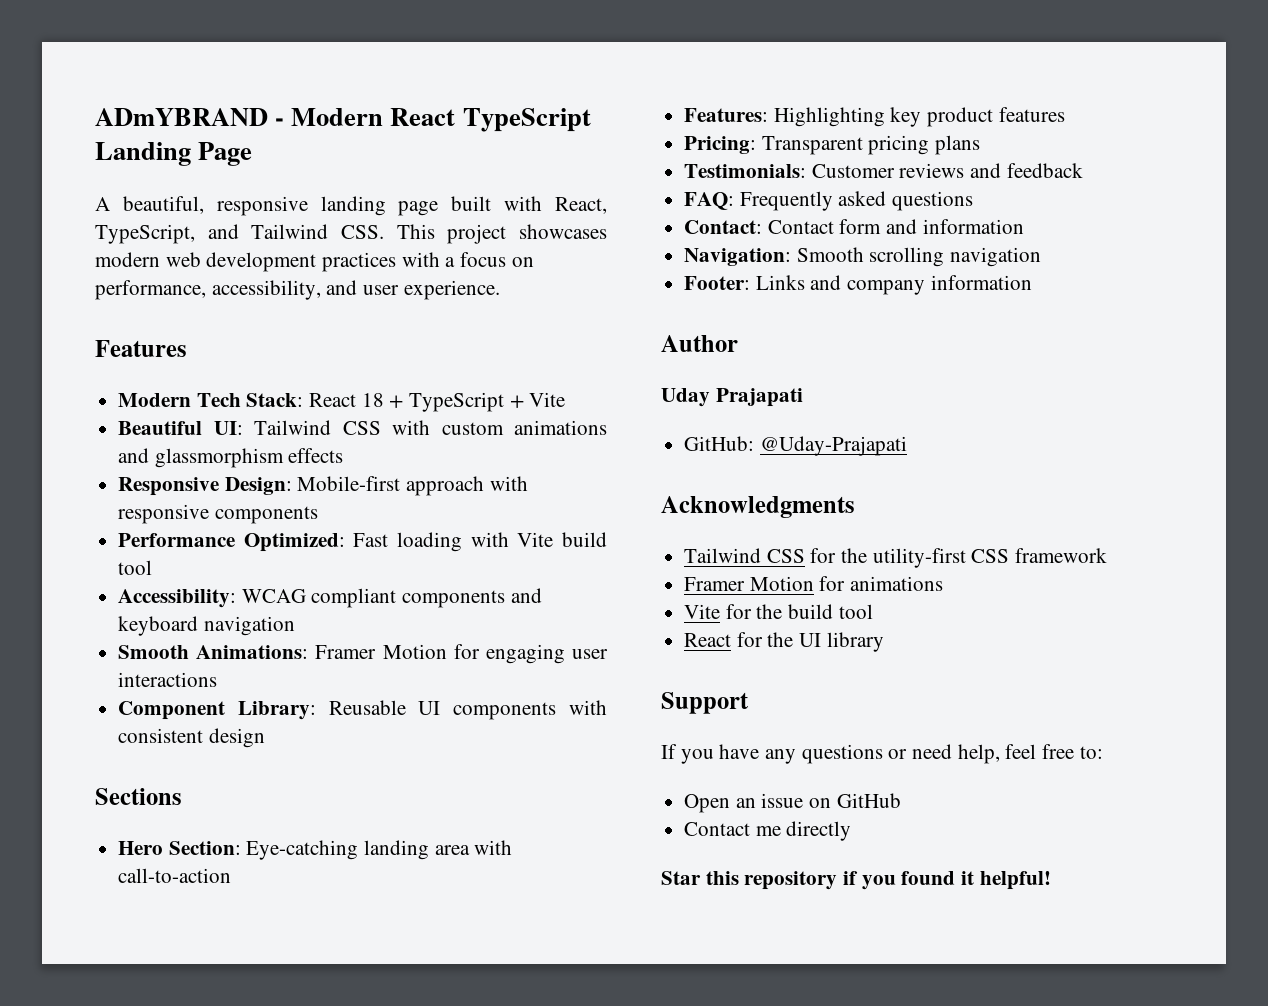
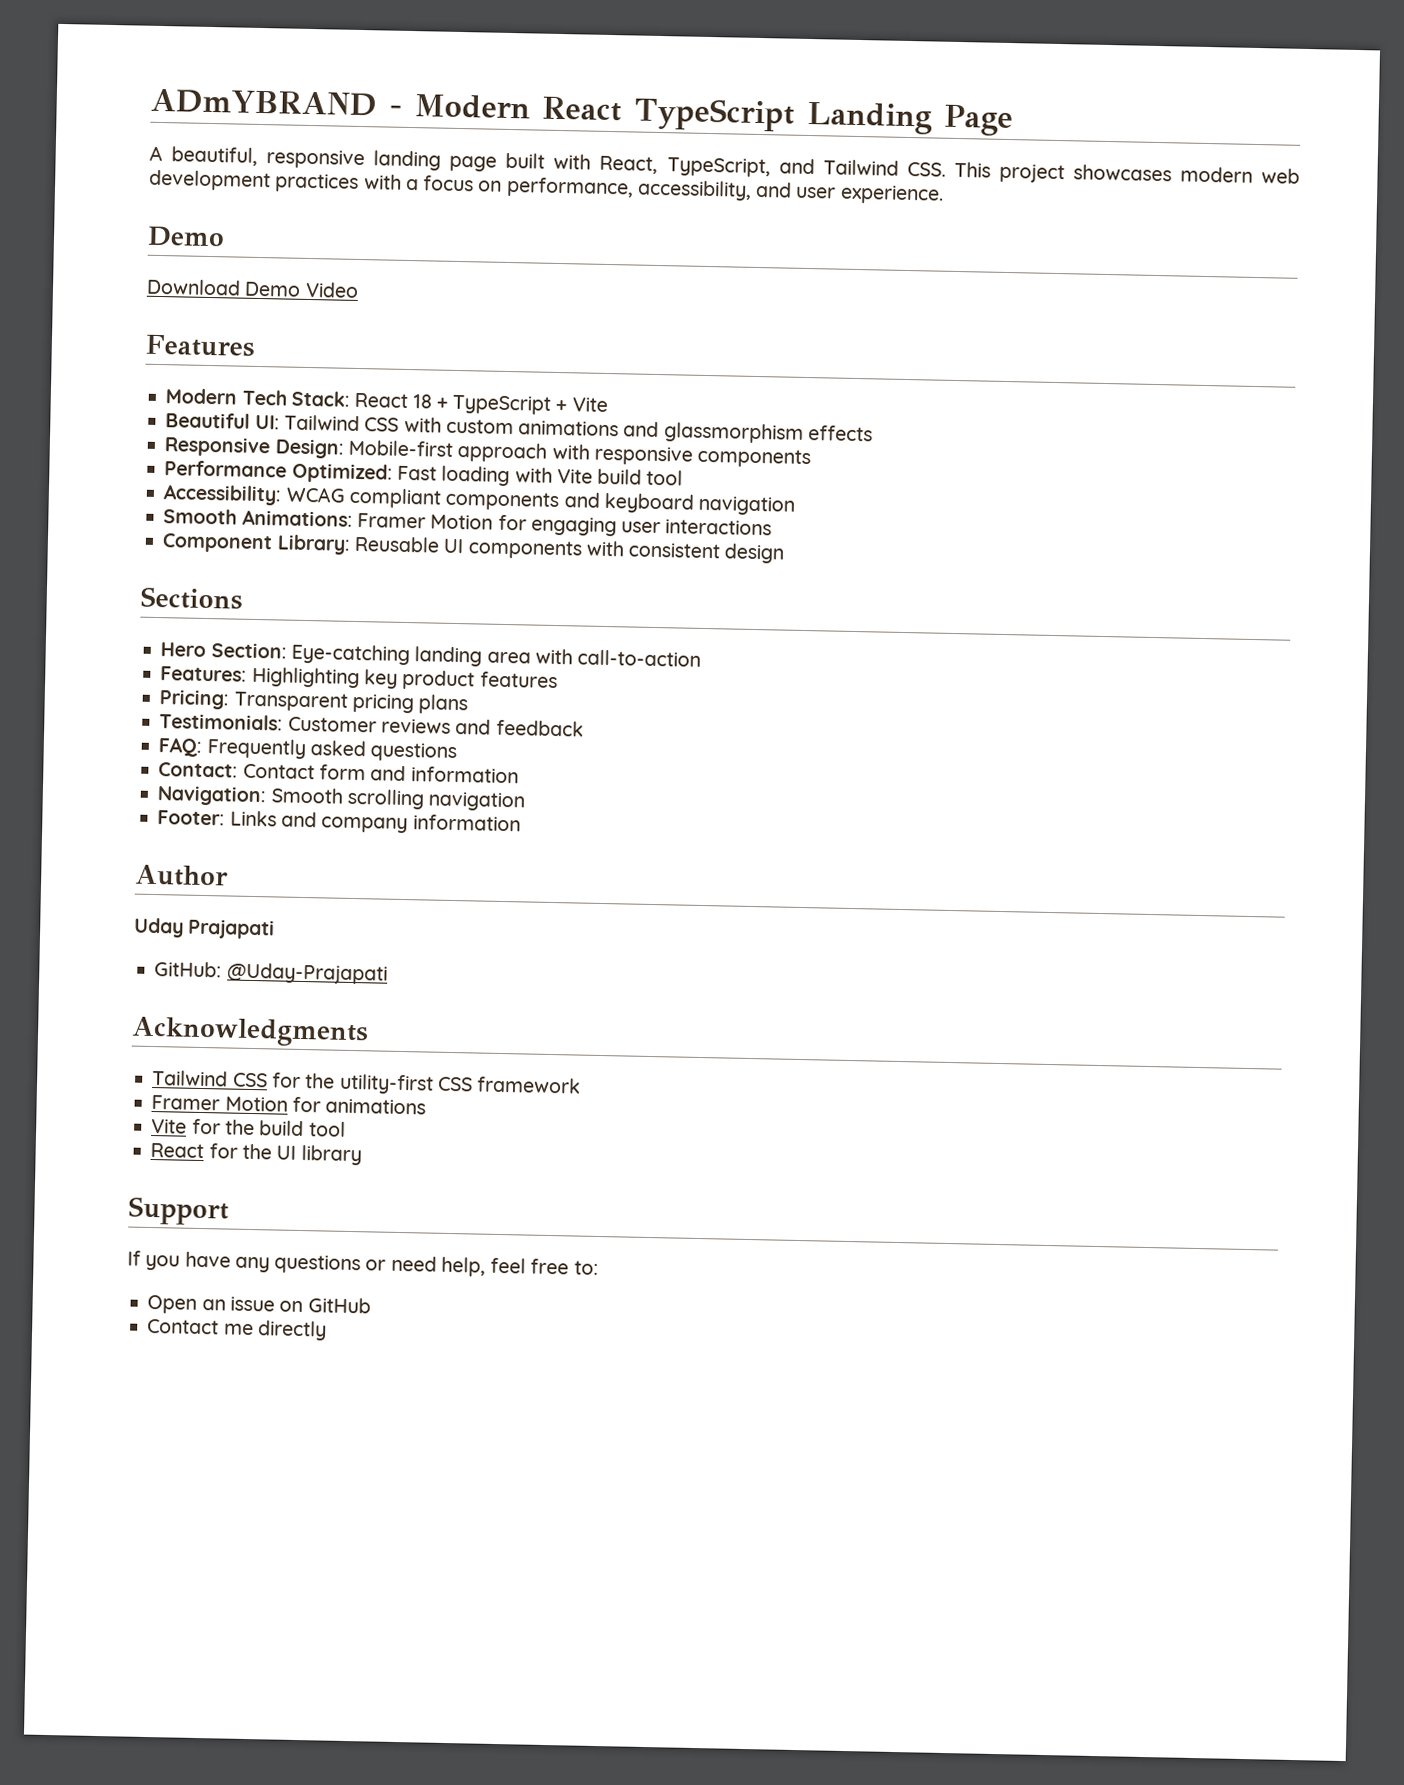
(500, 290) none -> [147,225,225,248] [146,278,359,298] // Demo // Download Demo Video
[661,871,1051,890] // Star this repository if you found it helpful! -> (327, 1330) none

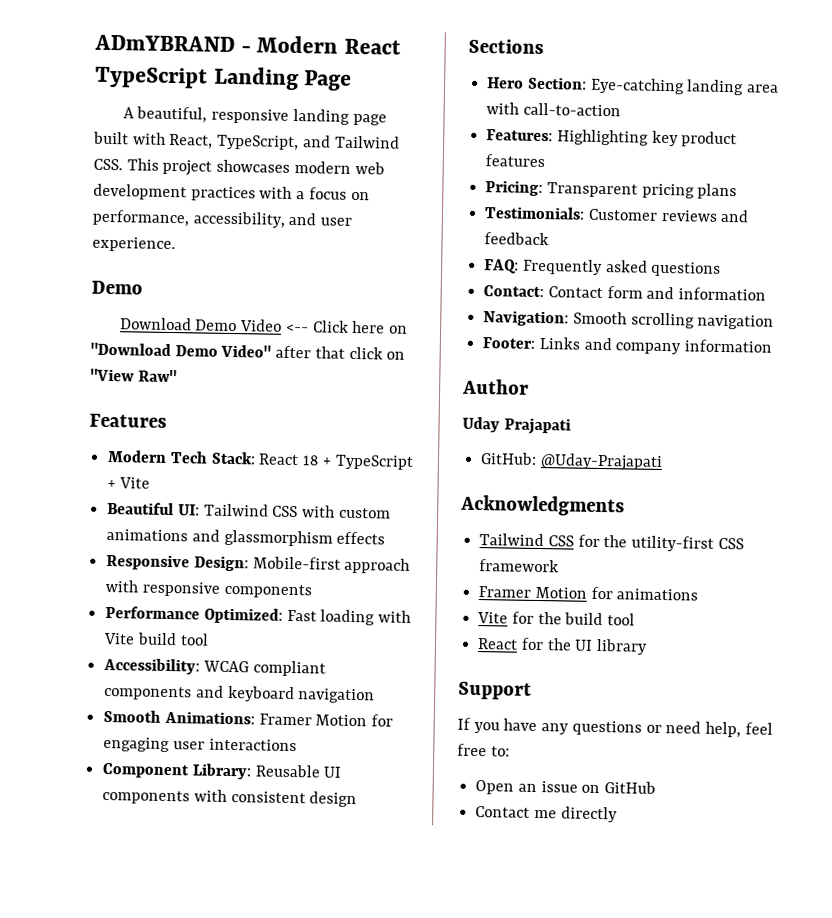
(359, 289) none -> [285,320,409,334] [90,342,406,360] [90,368,177,383] <-- Click here on "Download Demo Video" after that click on "View Raw"

